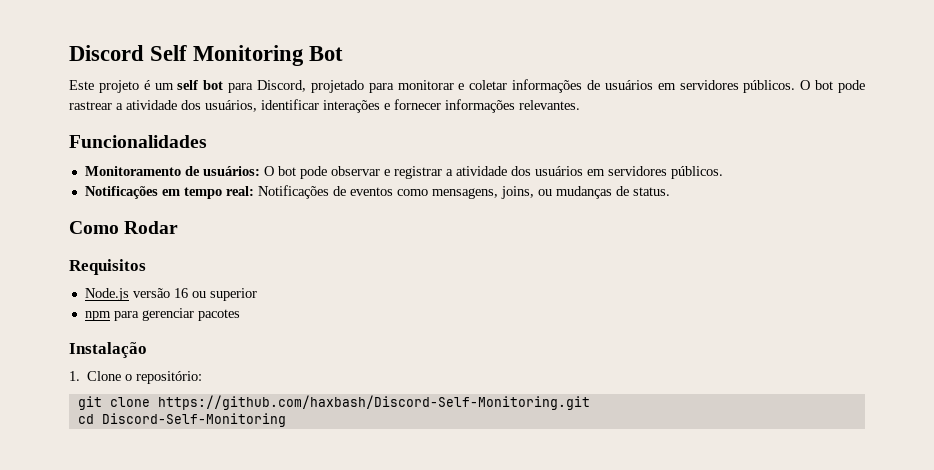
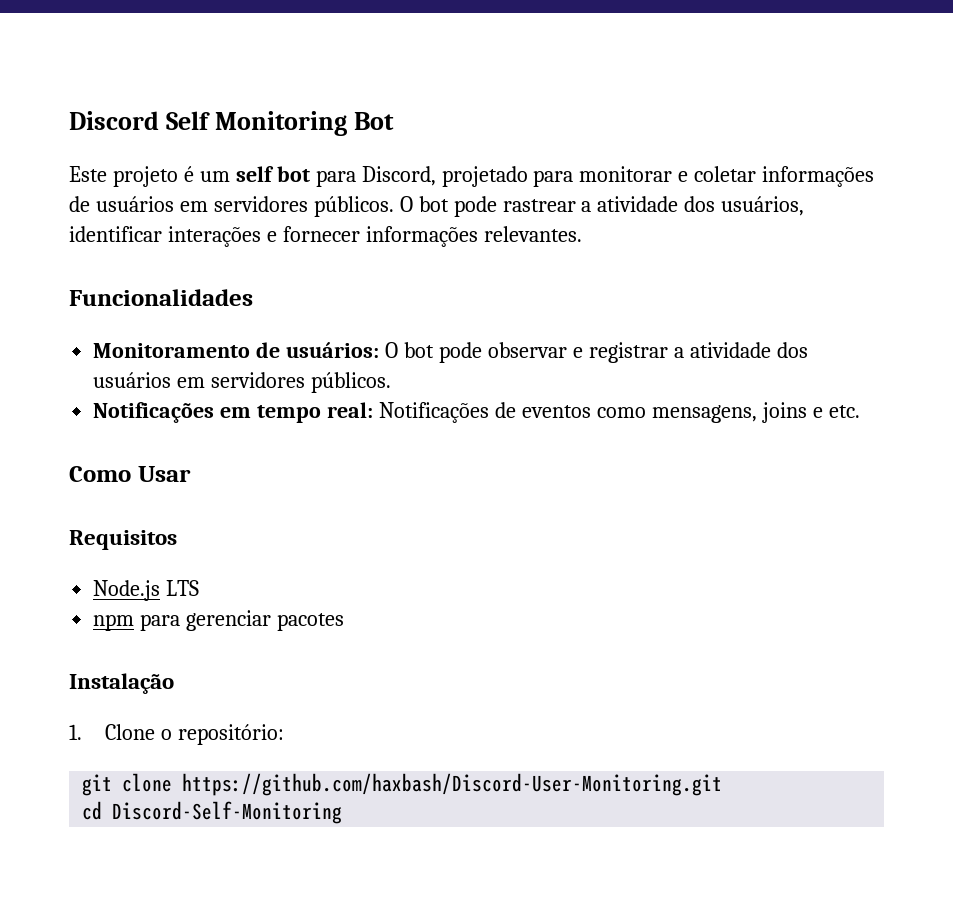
[500,186,670,199] joins, ou mudanças de status. -> [761,402,860,423] joins e etc.
[124,221,179,234] Rodar -> [137,466,191,482] Usar
[132,288,257,301] versão 16 ou superior -> [166,580,200,596] LTS
[157,395,590,410] https://github.com/haxbash/Discord-Self-Monitoring.git -> [182,773,723,796] https://github.com/haxbash/Discord-User-Monitoring.git

